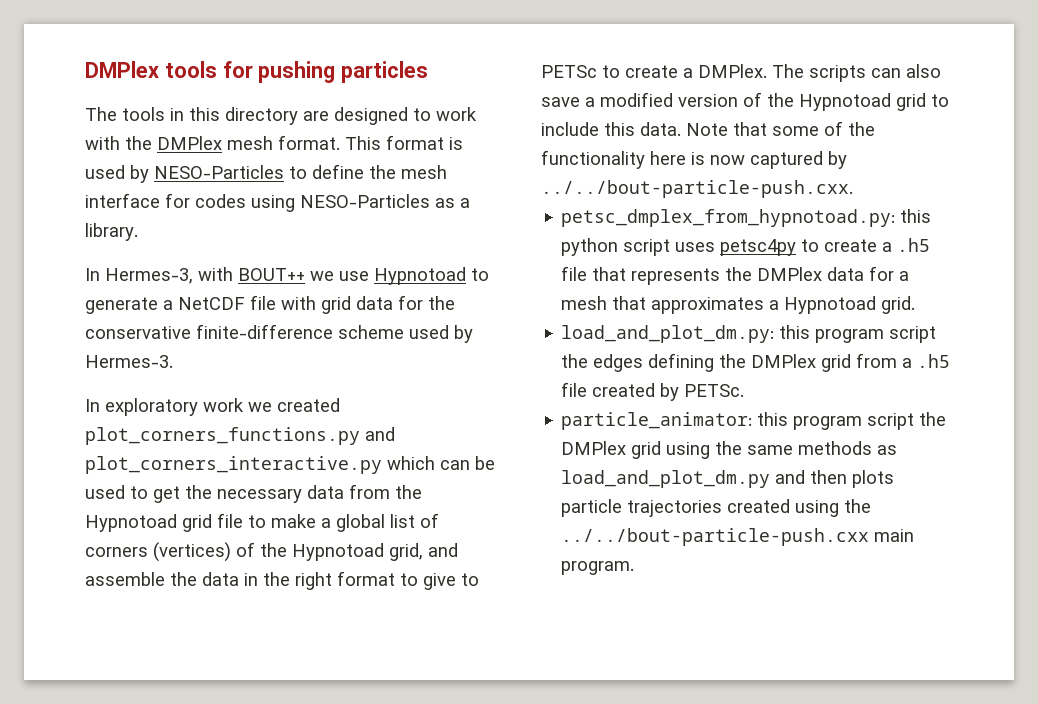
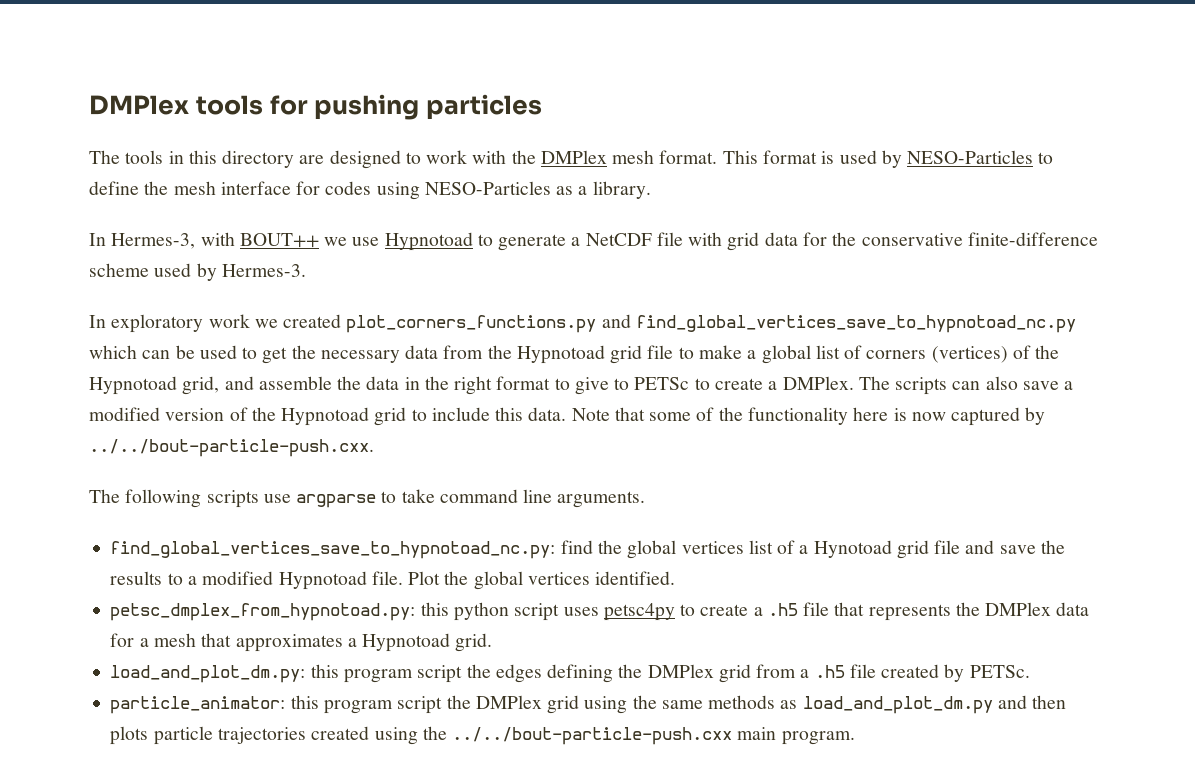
[85,456,382,474] plot_corners_interactive.py -> [635,315,1076,333] find_global_vertices_save_to_hypnotoad_nc.py
(853, 189) none -> [89,489,646,508] [110,540,1065,559] [110,571,676,590] // The following scripts use argparse to take command line arguments. // find_global_vertices_save_to_hypnotoad_nc.py: find the global vertices list of a Hynotoad grid file and save the results to a modified Hypnotoad file. Plot the global vertices identified.

